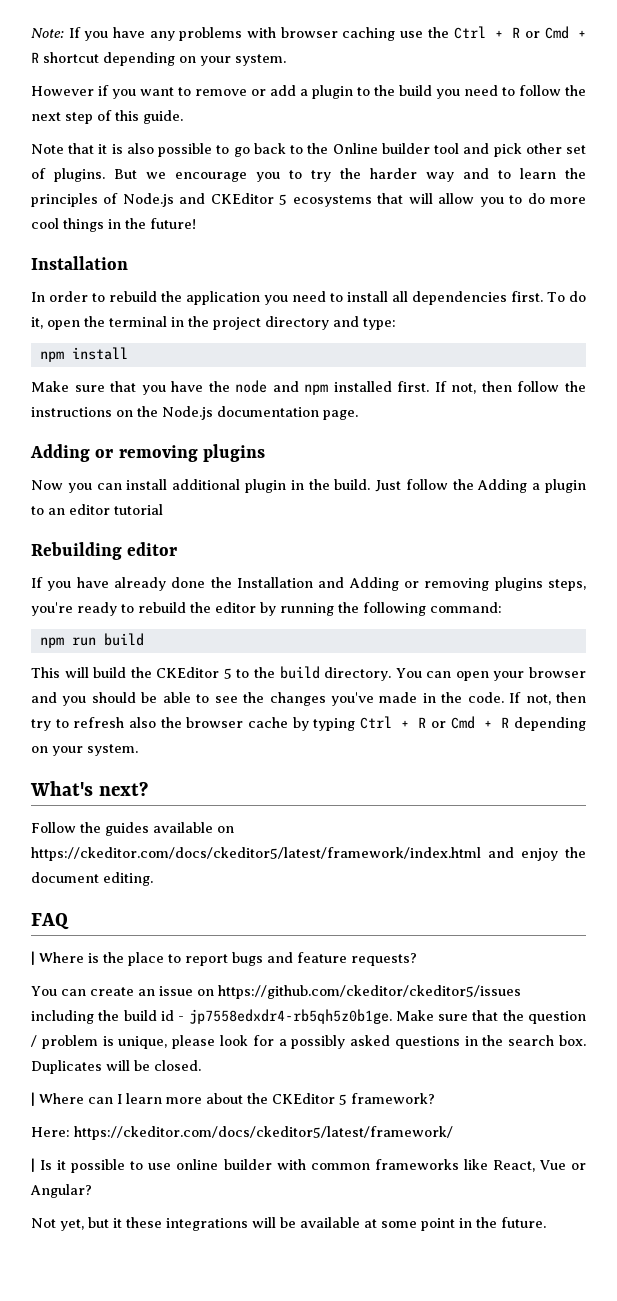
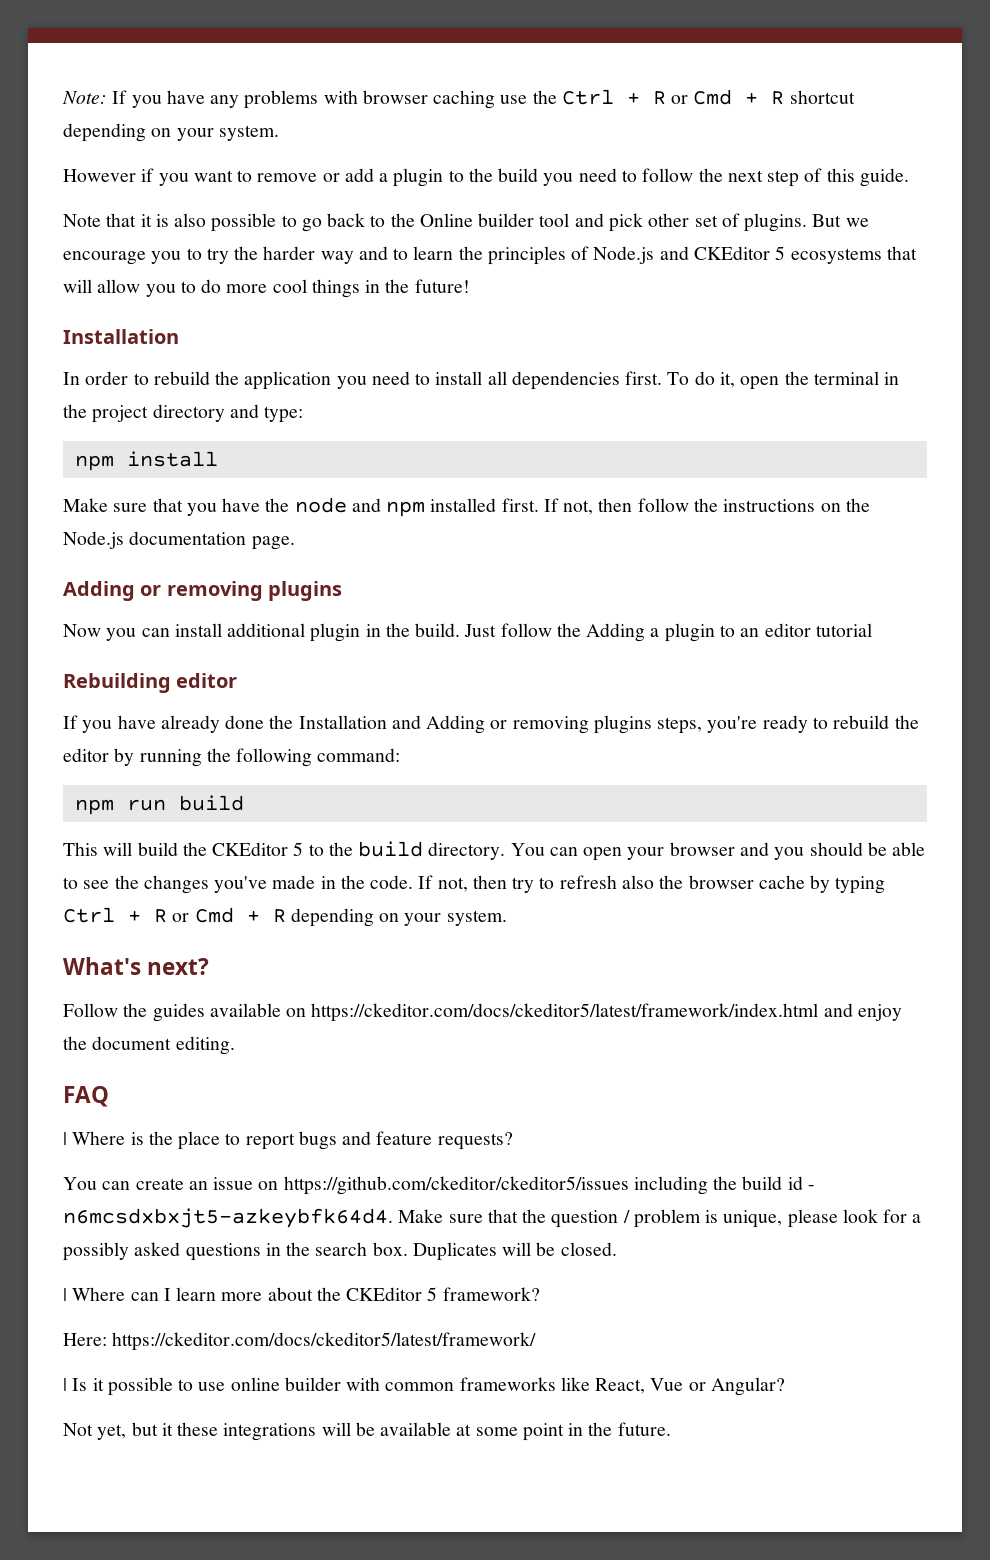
[188,1009,392,1024] jp7558edxdr4-rb5qh5z0b1ge. -> [63,1208,393,1228] n6mcsdxbxjt5-azkeybfk64d4.

